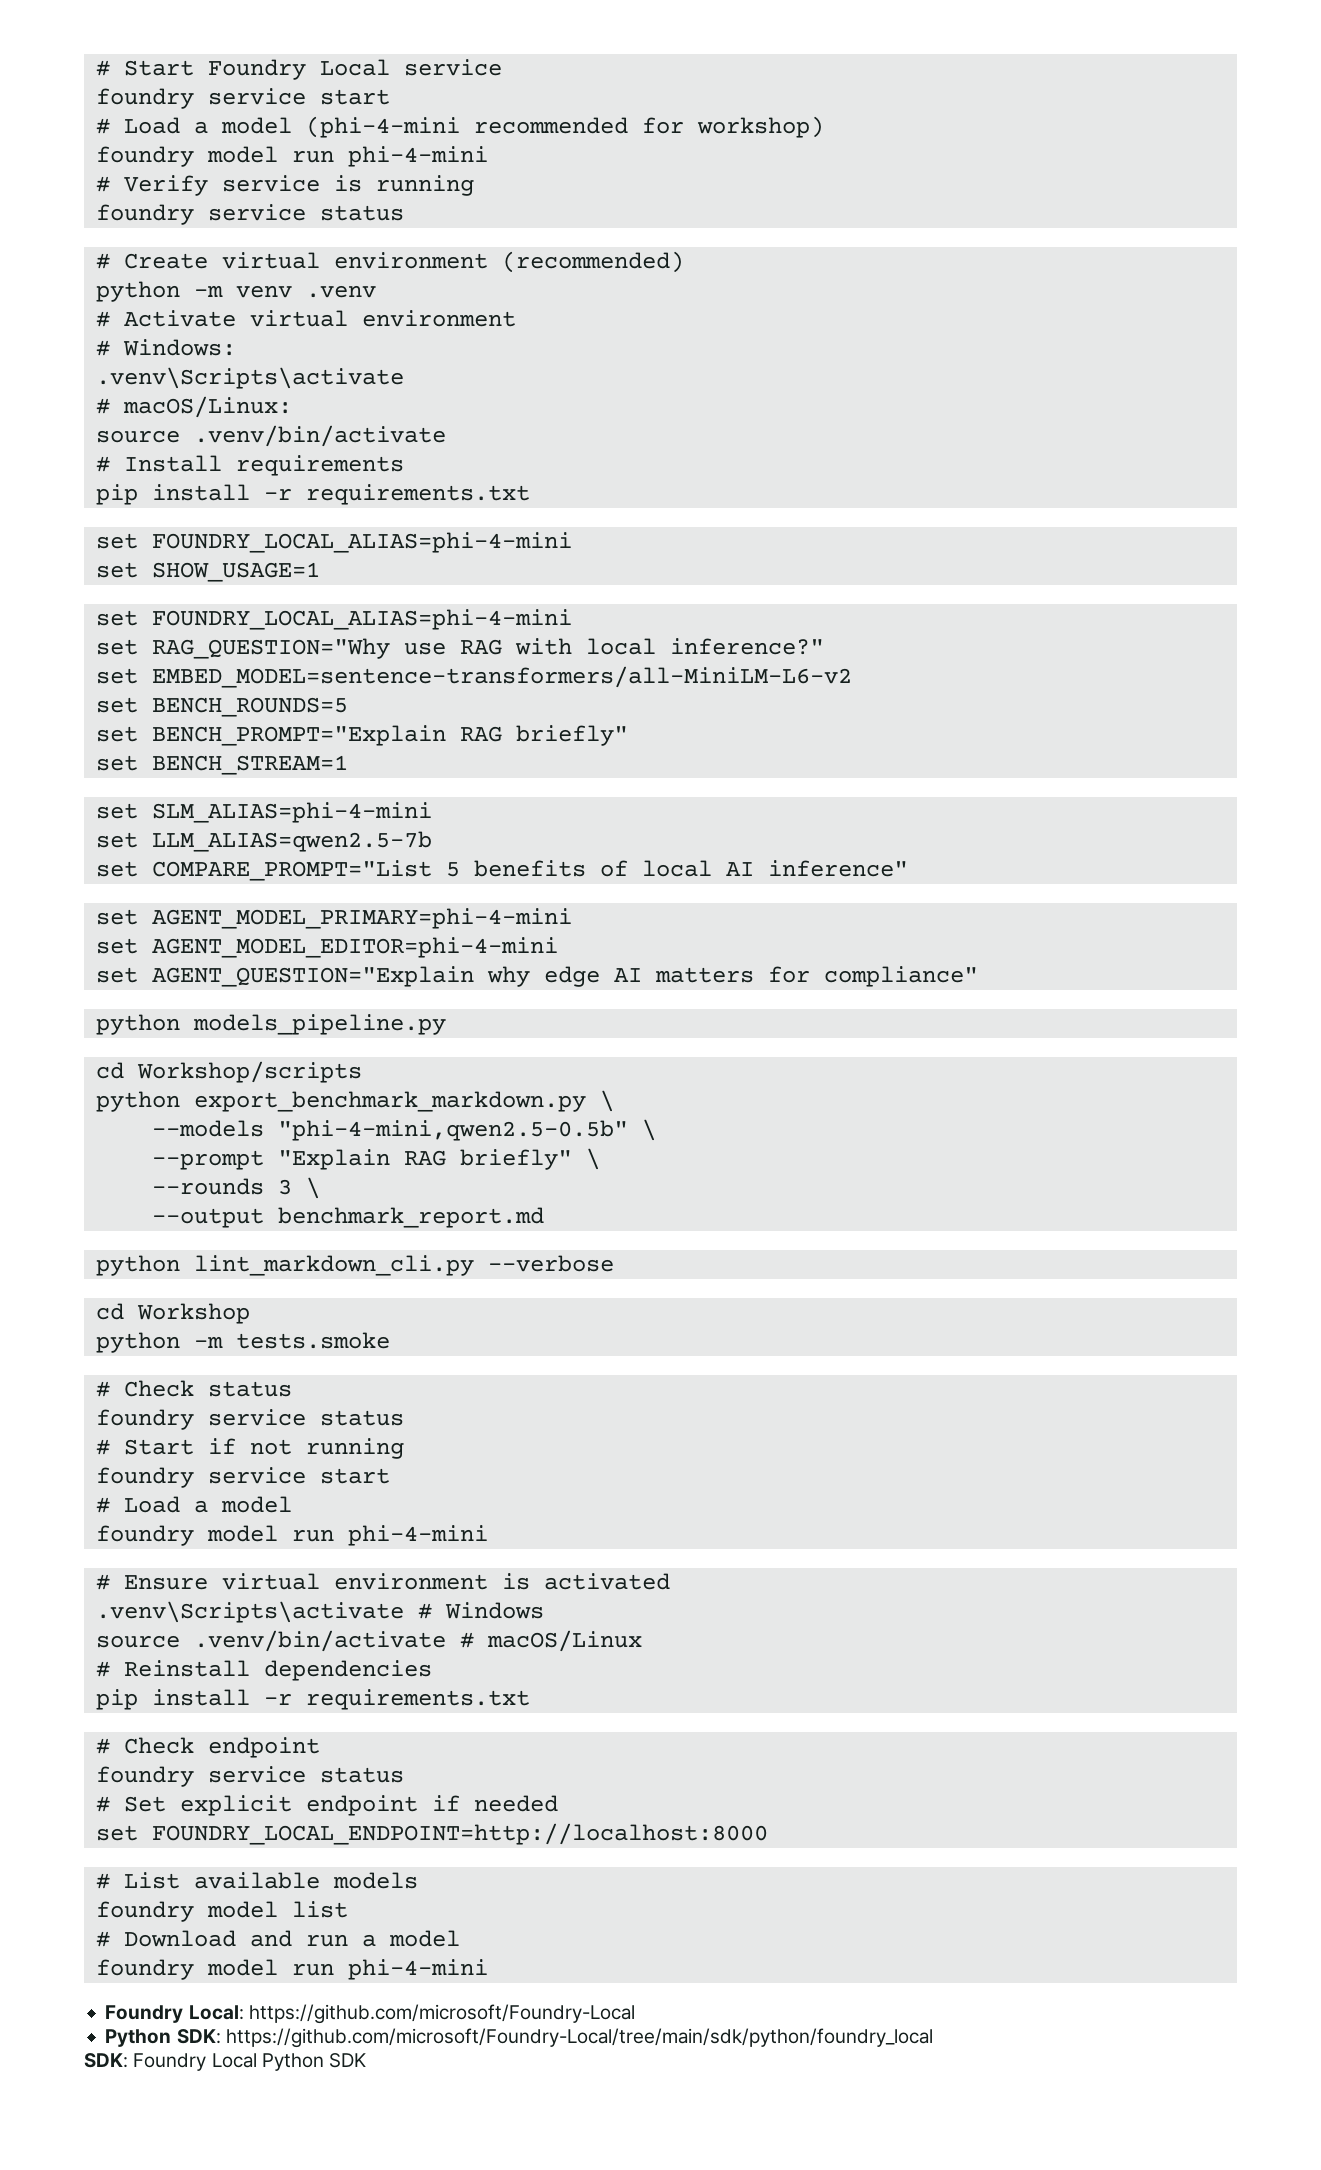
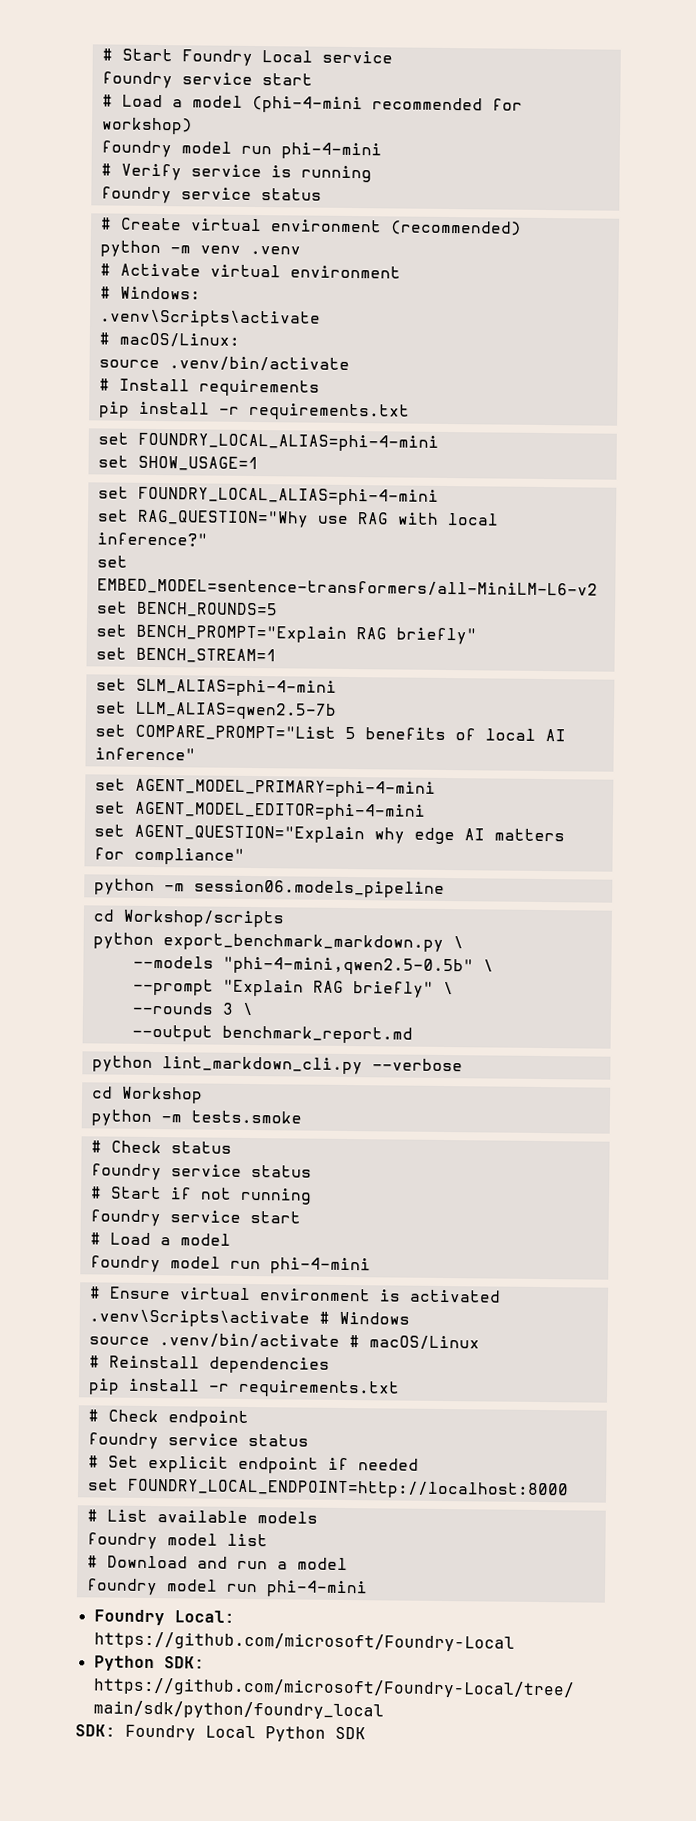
[192,1014,446,1035] models_pipeline.py -> [163,879,445,898] -m session06.models_pipeline

